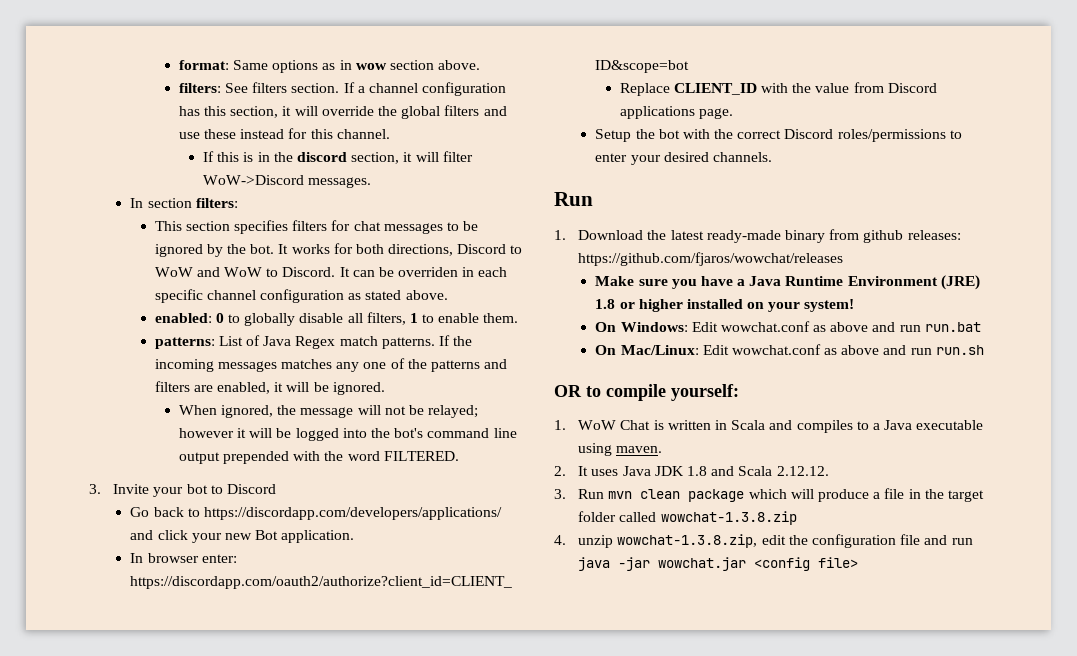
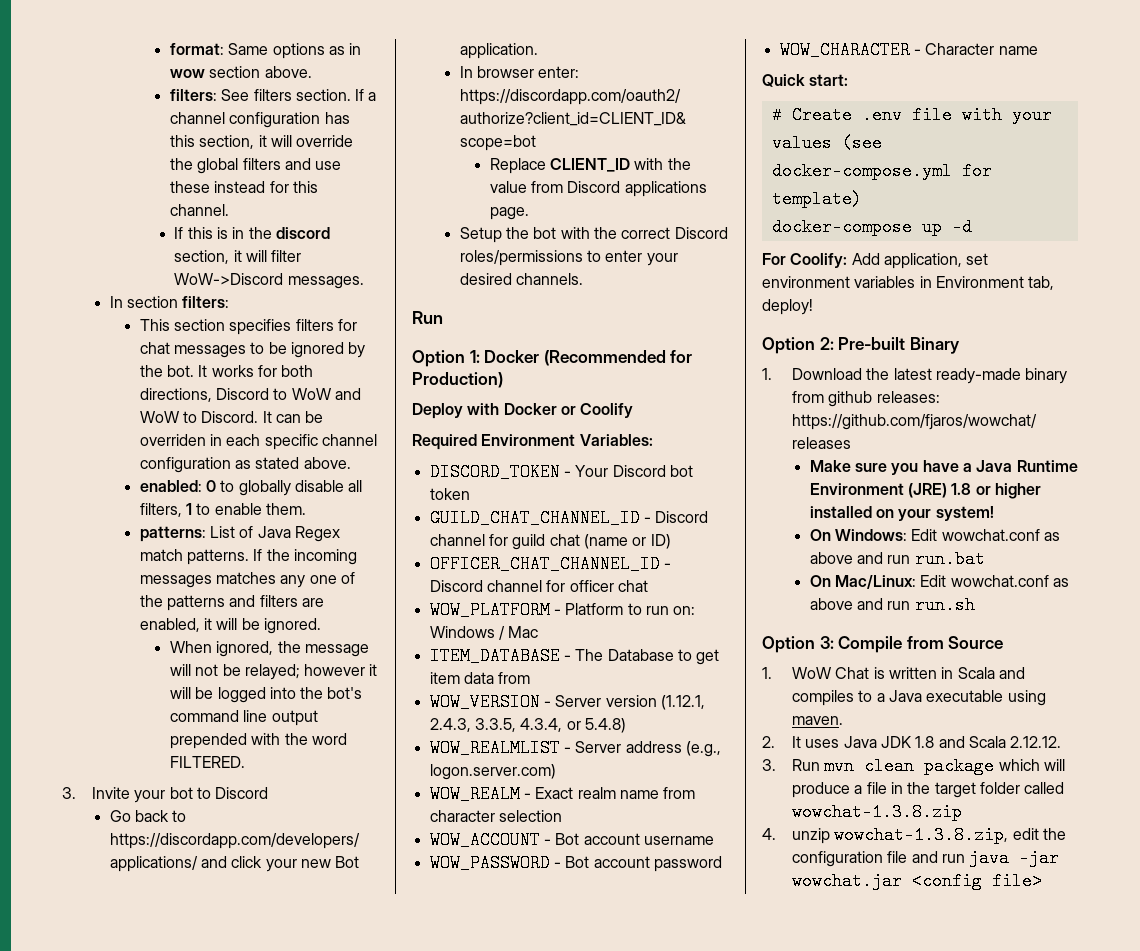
(593, 199) none -> [412,350,693,367] [412,372,503,388] [412,403,634,419] [412,434,653,450] [429,463,693,481] [429,488,470,500] [429,509,709,527] [429,534,671,550] [429,555,671,573] [429,580,648,592] [429,601,696,619] [429,626,539,640] [429,647,720,665] [429,672,531,684] [429,693,705,711] [429,718,626,733] [429,739,721,757] [429,764,556,780] [429,785,696,803] [429,810,562,822] [429,831,714,849] [429,854,722,872] [779,41,1038,59] [762,74,849,87] [771,106,1052,124] [771,134,882,152] [771,162,992,180] [771,190,862,208] [771,218,972,236] [762,253,989,269] [762,276,1055,290] [762,299,813,315] [762,337,960,354] // Option 1: Docker (Recommended for Production) // Deploy with Docker or Coolify // Required Environment Variables: // DISCORD_TOKEN - Your Discord bot token // GUILD_CHAT_CHANNEL_ID - Discord channel for guild chat (name or ID) // OFFICER_CHAT_CHANNEL_ID - Discord channel for officer chat // WOW_PLATFORM - Platform to run on: Windows / Mac // ITEM_DATABASE - The Database to get item data from // WOW_VERSION - Server version (1.12.1, 2.4.3, 3.3.5, 4.3.4, or 5.4.8) // WOW_REALMLIST - Server address (e.g., logon.server.com) // WOW_REALM - Exact realm name from character selection // WOW_ACCOUNT - Bot account username // WOW_PASSWORD - Bot account password // WOW_CHARACTER - Character name // Quick start: // # Create .env file with your values (see docker-compose.yml for template) // docker-compose up -d // For Coolify: Add application, set environment variables in Environment tab, deploy! // Option 2: Pre-built Binary
[554,384,739,401] OR to compile yourself: -> [762,636,1004,653] Option 3: Compile from Source

